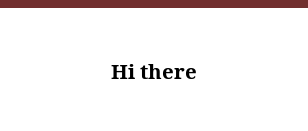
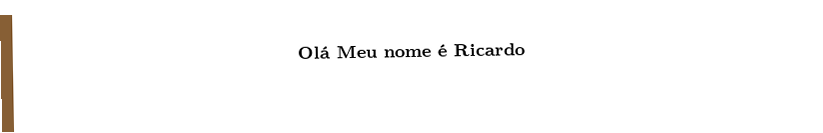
[110,64,198,79] Hi there -> [297,43,525,59] Olá Meu nome é Ricardo

